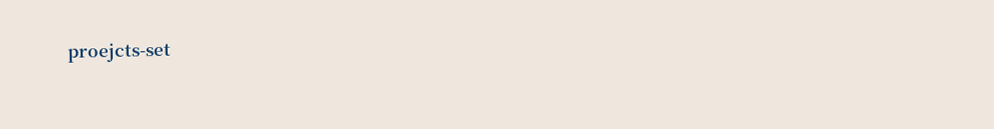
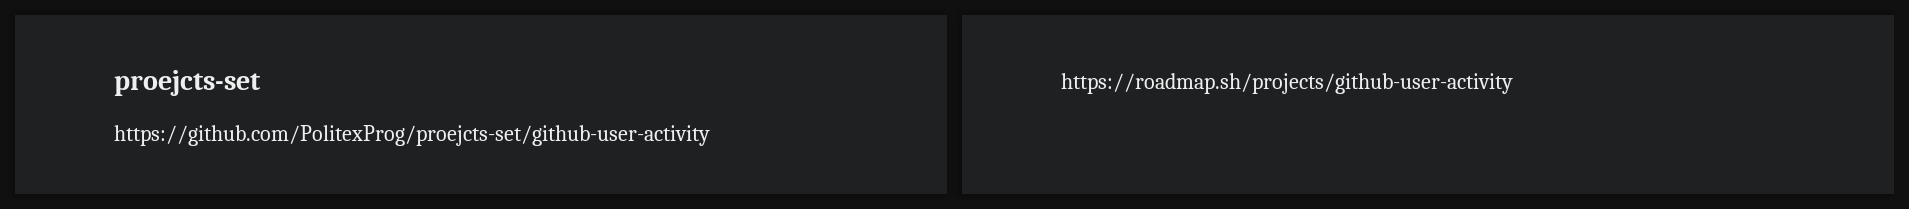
(171, 52) none -> [114,125,710,146] [1061,73,1513,94] // https://github.com/PolitexProg/proejcts-set/github-user-activity https://roadmap.sh/projects/github-user-activity

